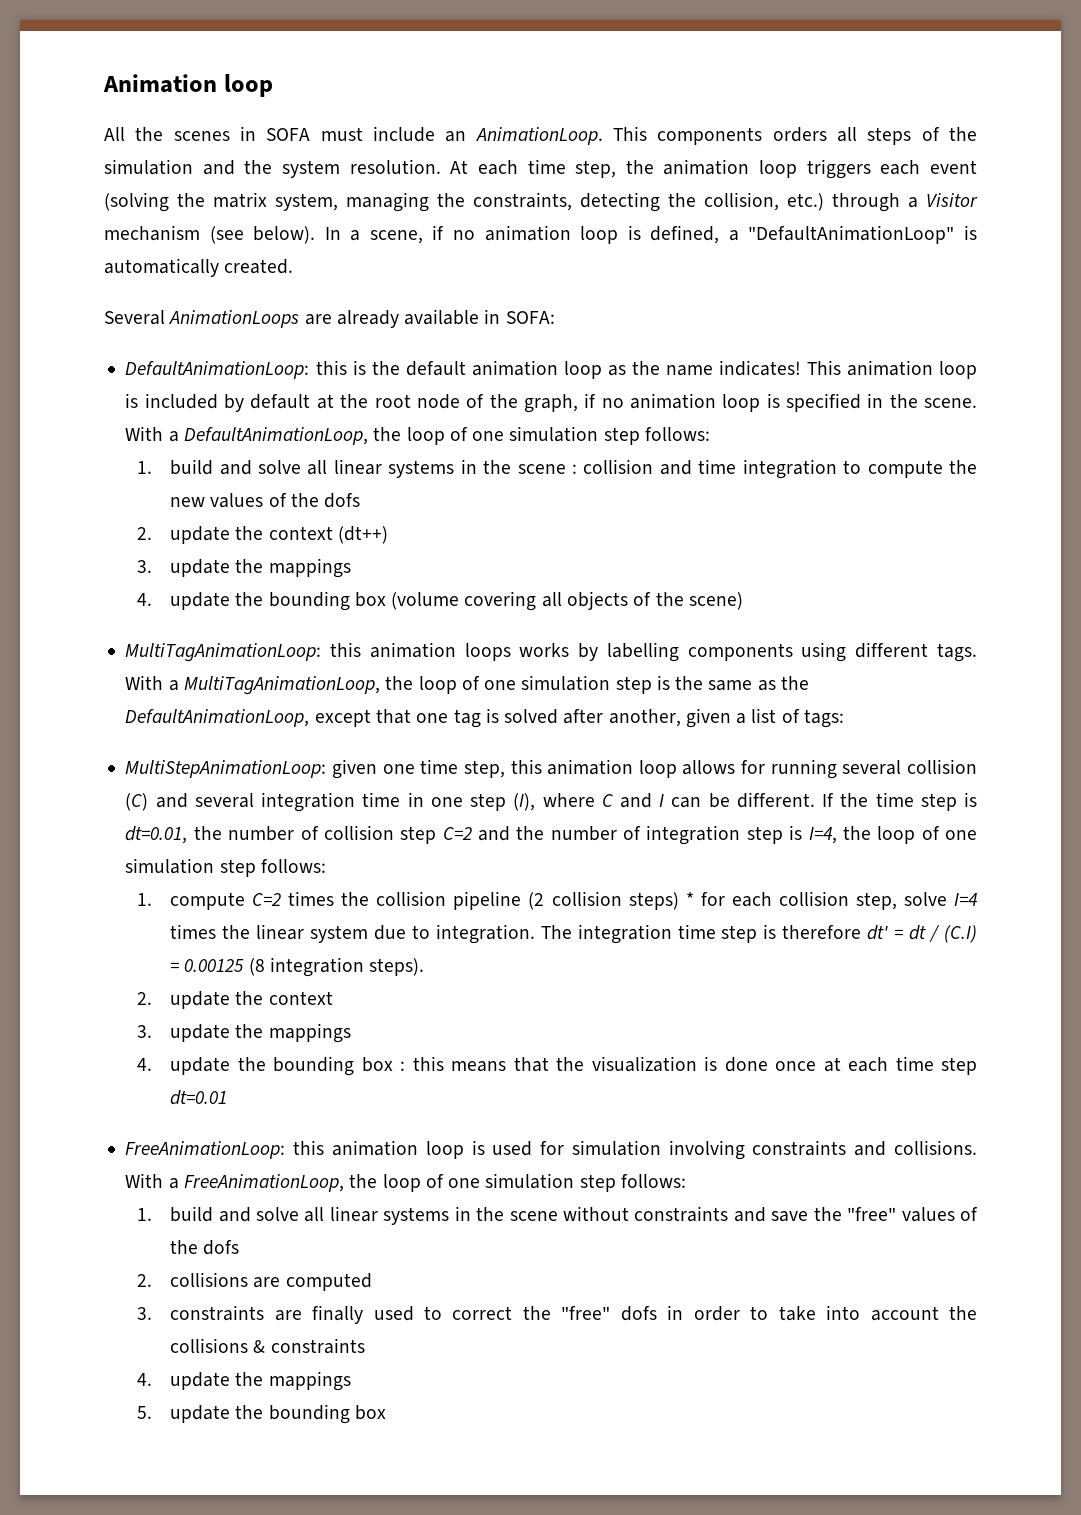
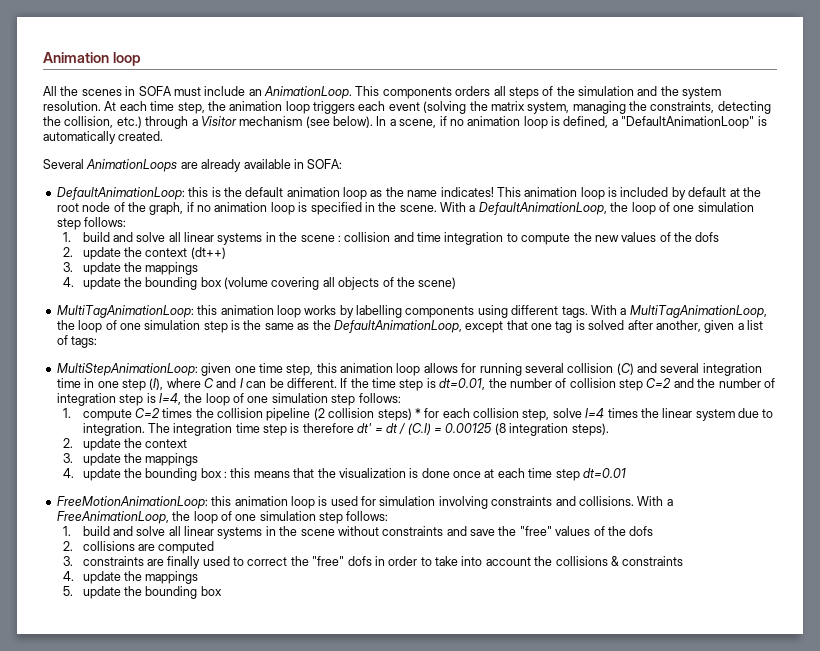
[464,643,511,661] loops -> [276,305,301,318] loop
[125,1141,286,1159] FreeAnimationLoop: -> [56,496,208,509] FreeMotionAnimationLoop:

